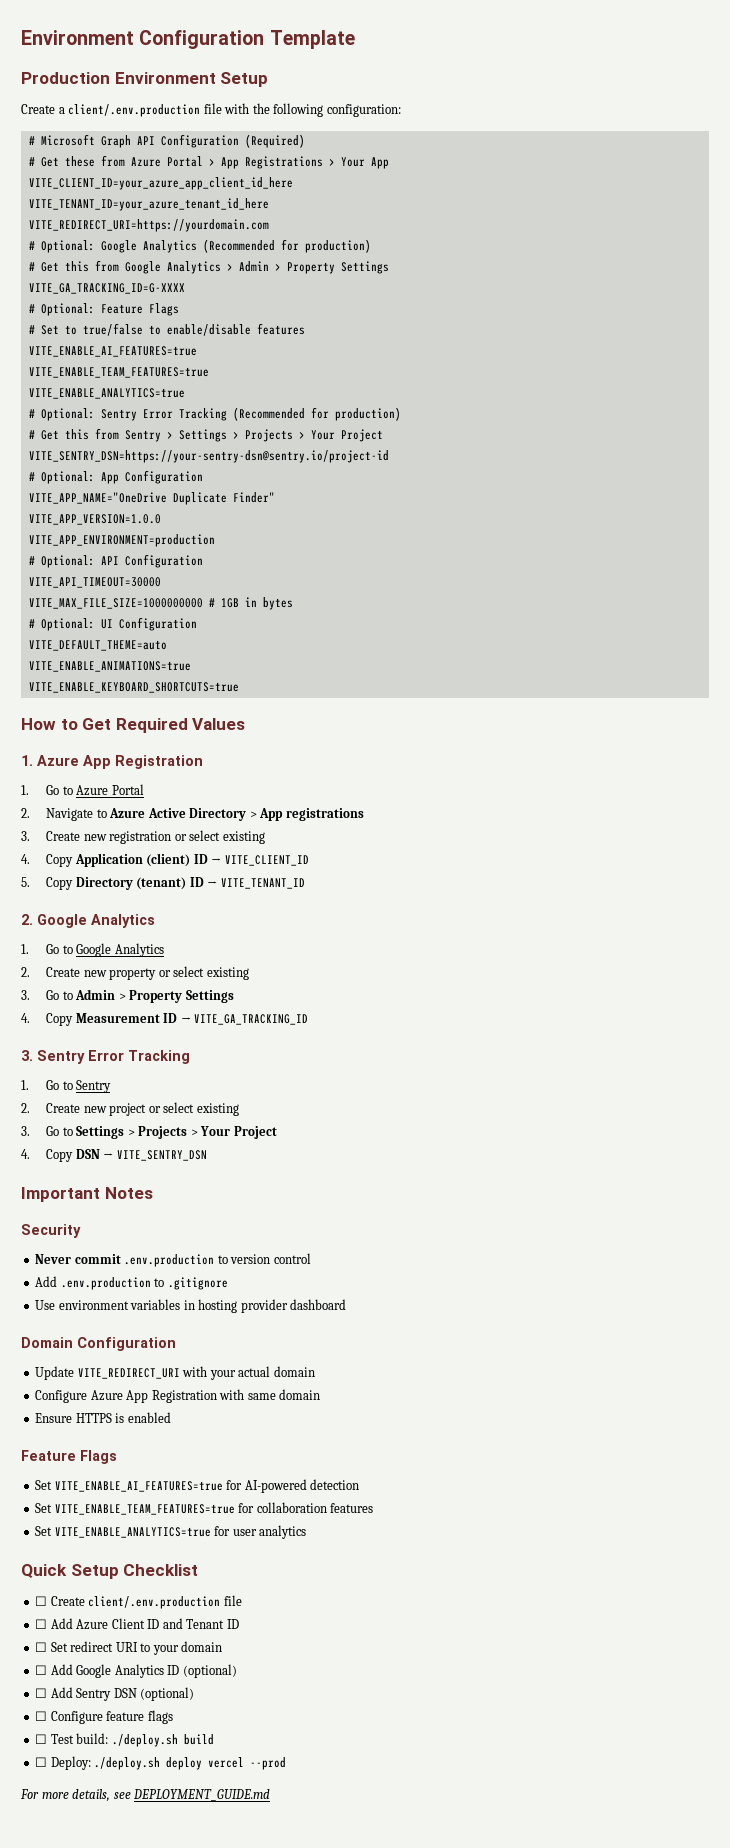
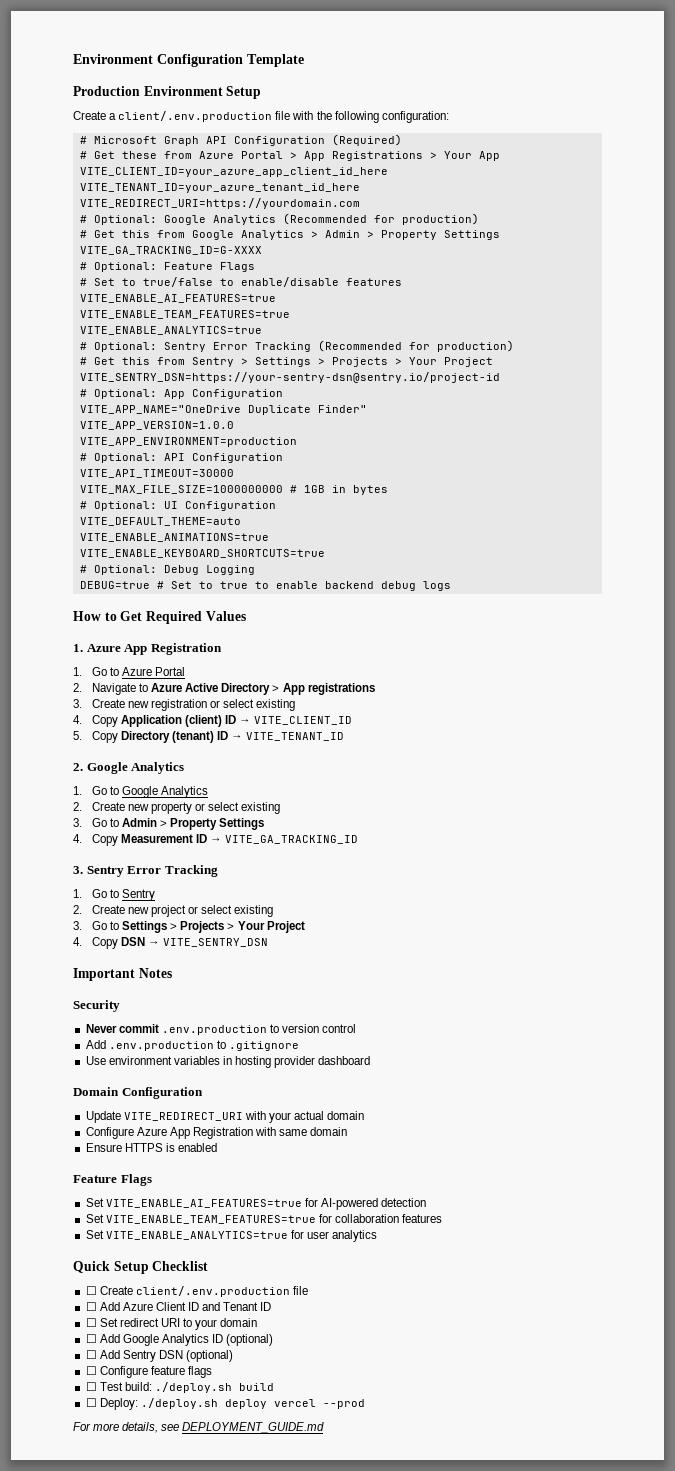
(239, 687) none -> [79,565,255,575] [79,581,451,591] // # Optional: Debug Logging // DEBUG=true # Set to true to enable backend debug logs

